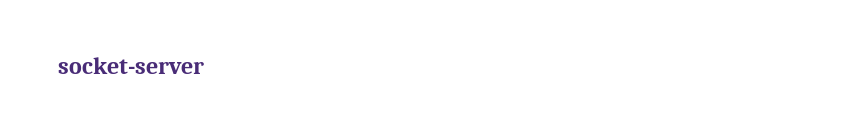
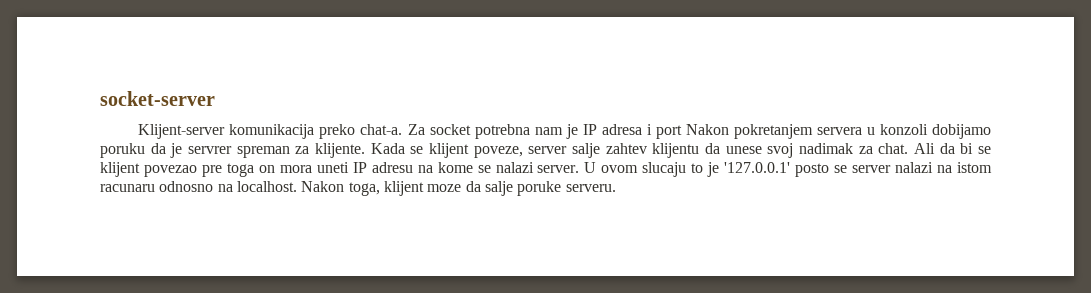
(204, 65) none -> [138,124,991,139] [100,143,991,158] [100,162,993,177] [100,181,616,196] // Klijent-server komunikacija preko chat-a. Za socket potrebna nam je IP adresa i port Nakon pokretanjem servera u konzoli dobijamo poruku da je servrer spreman za klijente. Kada se klijent poveze, server salje zahtev klijentu da unese svoj nadimak za chat. Ali da bi se klijent povezao pre toga on mora uneti IP adresu na kome se nalazi server. U ovom slucaju to je '127.0.0.1' posto se server nalazi na istom racunaru odnosno na localhost. Nakon toga, klijent moze da salje poruke serveru.

